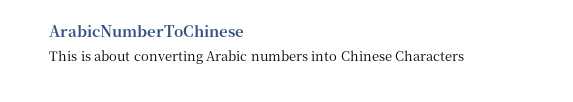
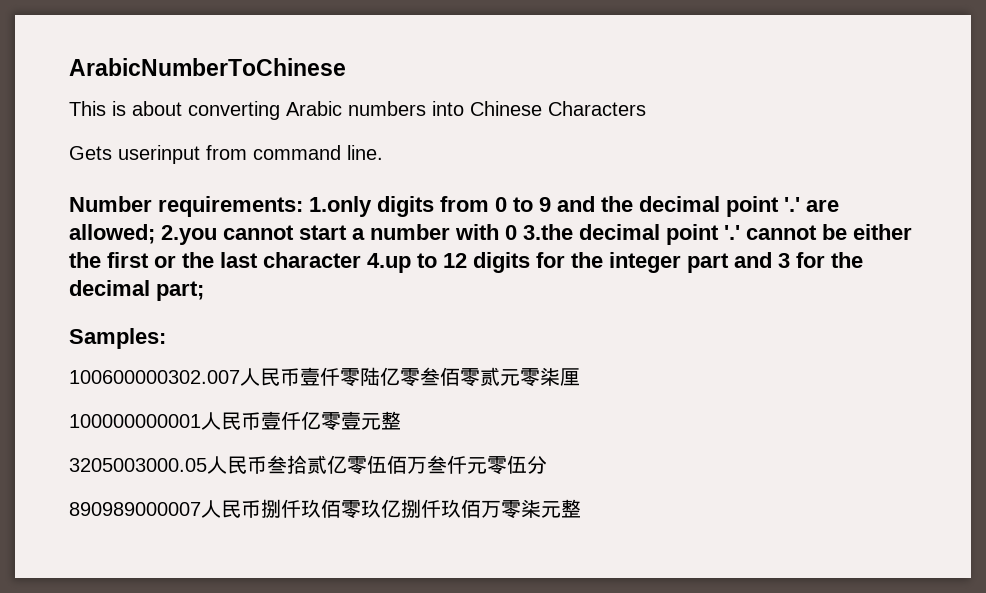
(465, 55) none -> [69,145,383,164] [69,196,839,217] [69,224,912,245] [69,252,863,273] [69,280,204,301] [69,328,166,349] [69,367,580,387] [69,411,401,431] [69,455,547,475] [69,499,581,519] // Gets userinput from command line. // Number requirements: 1.only digits from 0 to 9 and the decimal point '.' are allowed; 2.you cannot start a number with 0 3.the decimal point '.' cannot be either the first or the last character 4.up to 12 digits for the integer part and 3 for the decimal part; // Samples: // 100600000302.007人民币壹仟零陆亿零叁佰零贰元零柒厘 // 100000000001人民币壹仟亿零壹元整 // 3205003000.05人民币叁拾贰亿零伍佰万叁仟元零伍分 // 890989000007人民币捌仟玖佰零玖亿捌仟玖佰万零柒元整

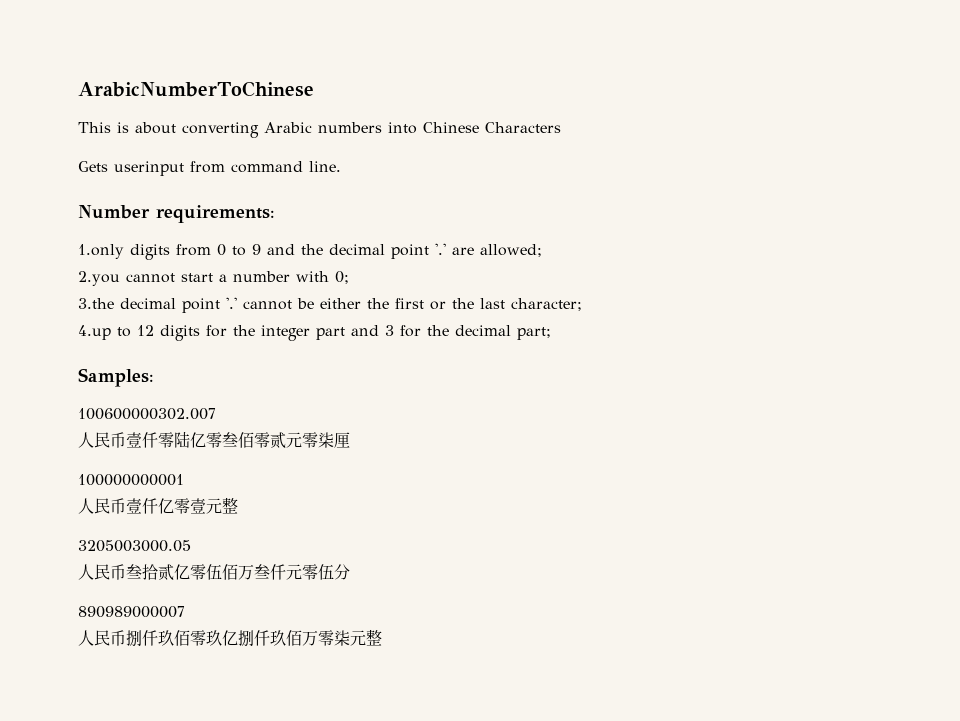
(303, 206) none -> (275, 214) //
(155, 234) none -> (542, 250) //
[505,225,517,240] 0 -> [335,271,349,284] 0; //
[263,252,361,268] character -> [511,298,582,311] character; //
(240, 377) none -> (216, 414) //
(201, 421) none -> (184, 480) //
(207, 465) none -> (191, 546) //
(201, 509) none -> (185, 612) //

